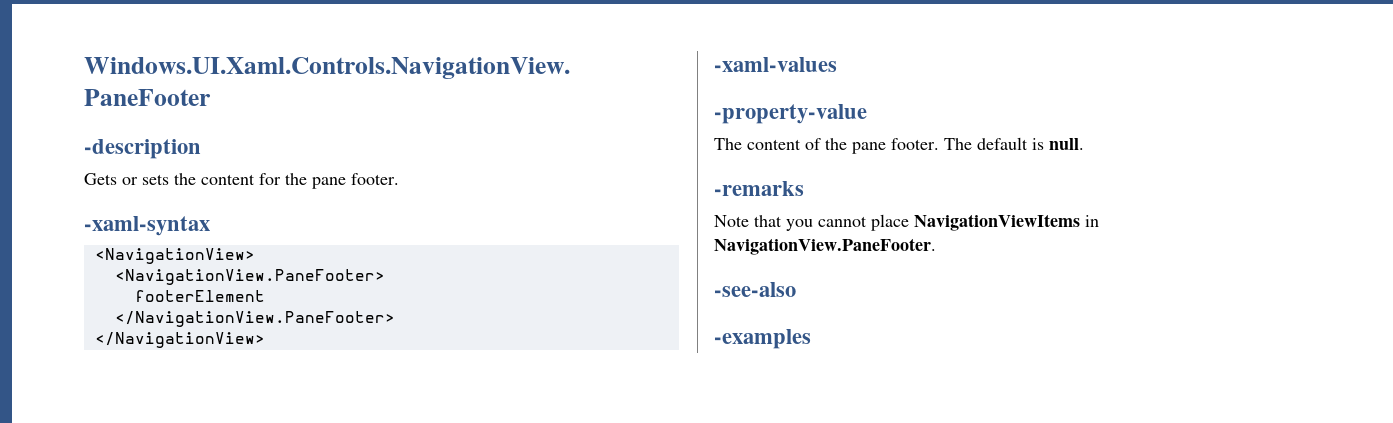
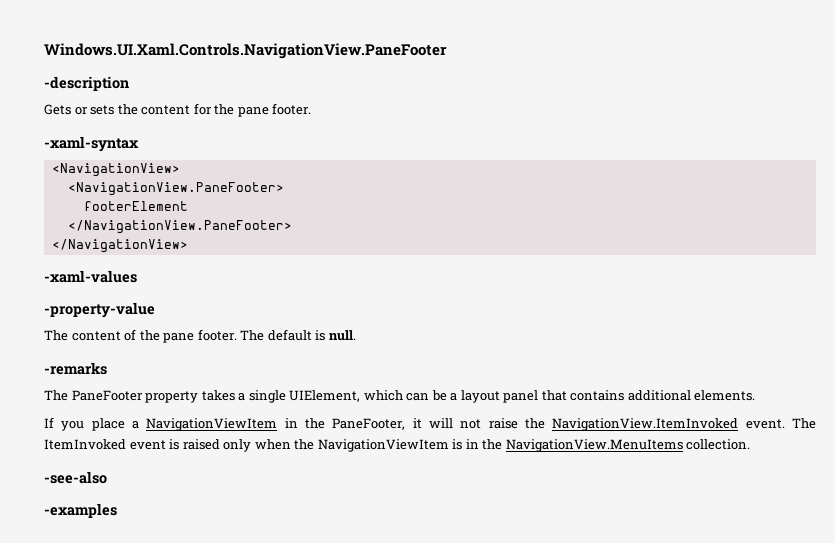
[714,214,1099,231] [714,238,936,255] Note that you cannot place NavigationViewItems in NavigationView.PaneFooter. -> [44,390,756,403] [44,417,816,431] [44,439,751,452] The PaneFooter property takes a single UIElement, which can be a layout panel that contains additional elements. // If you place a NavigationViewItem in the PaneFooter, it will not raise the NavigationView.ItemInvoked event. The ItemInvoked event is raised only when the NavigationViewItem is in the NavigationView.MenuItems collection.

